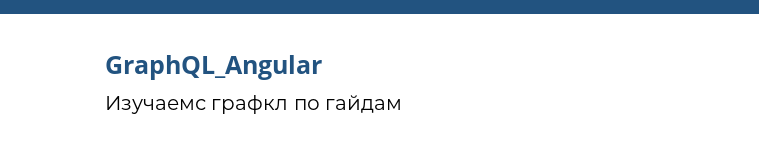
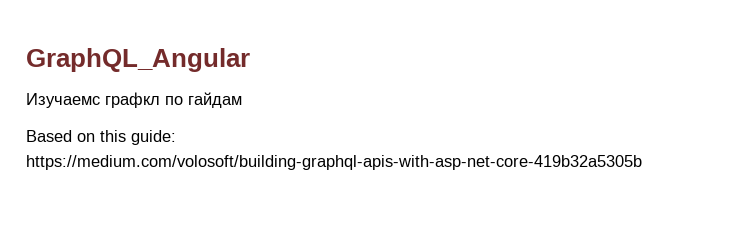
(403, 104) none -> [26,130,176,145] [26,155,642,170] // Based on this guide: https://medium.com/volosoft/building-graphql-apis-with-asp-net-core-419b32a5305b

